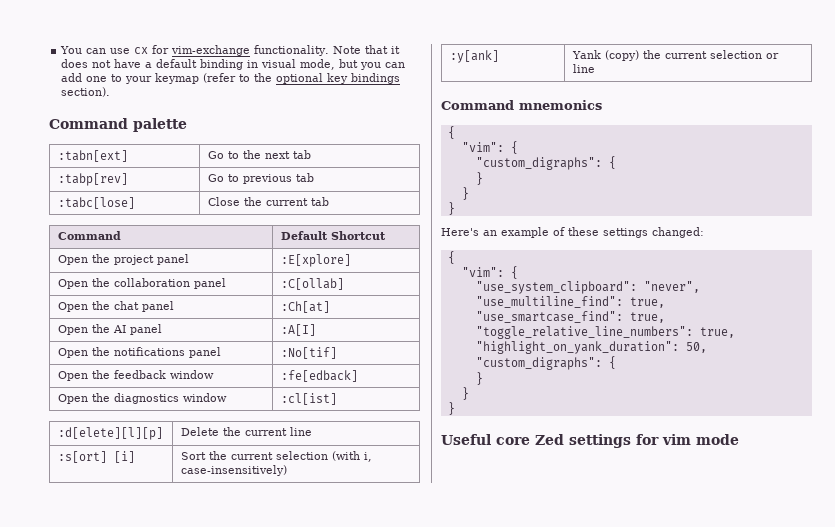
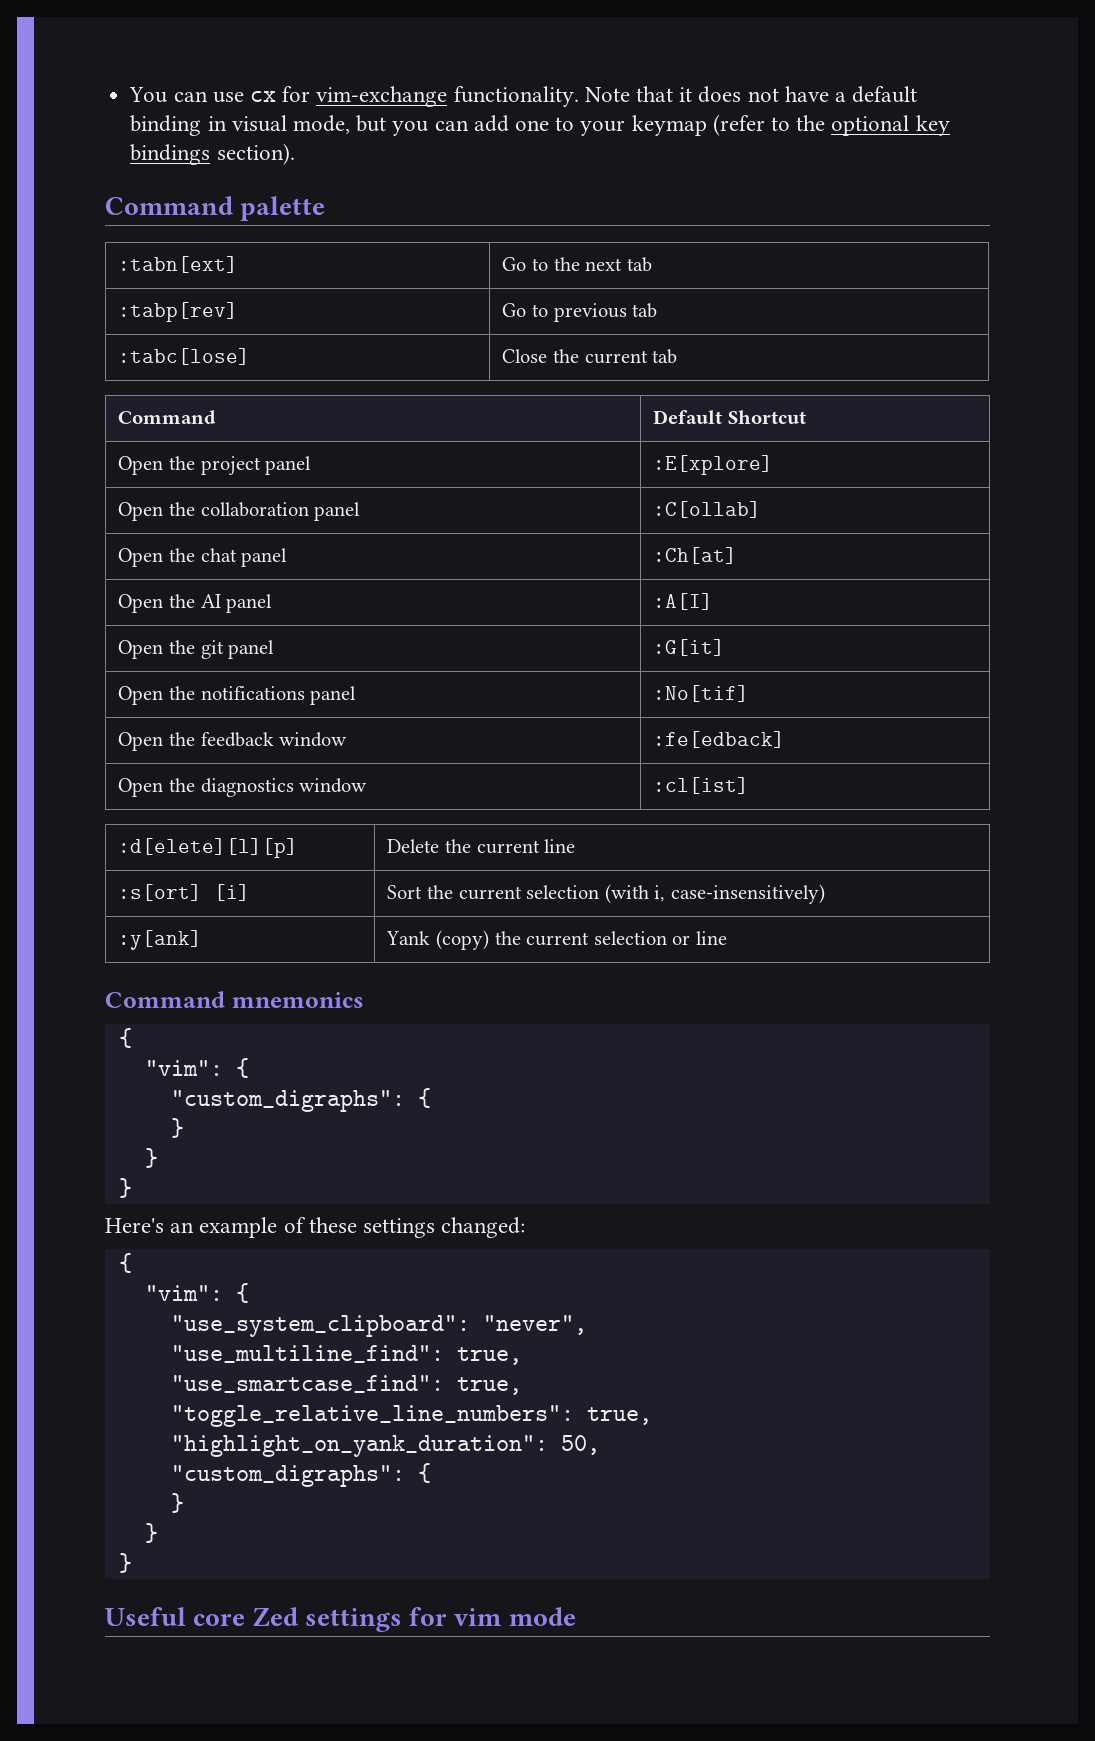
(316, 330) none -> [118,640,275,659] [653,639,726,656] // Open the git panel | :G[it]

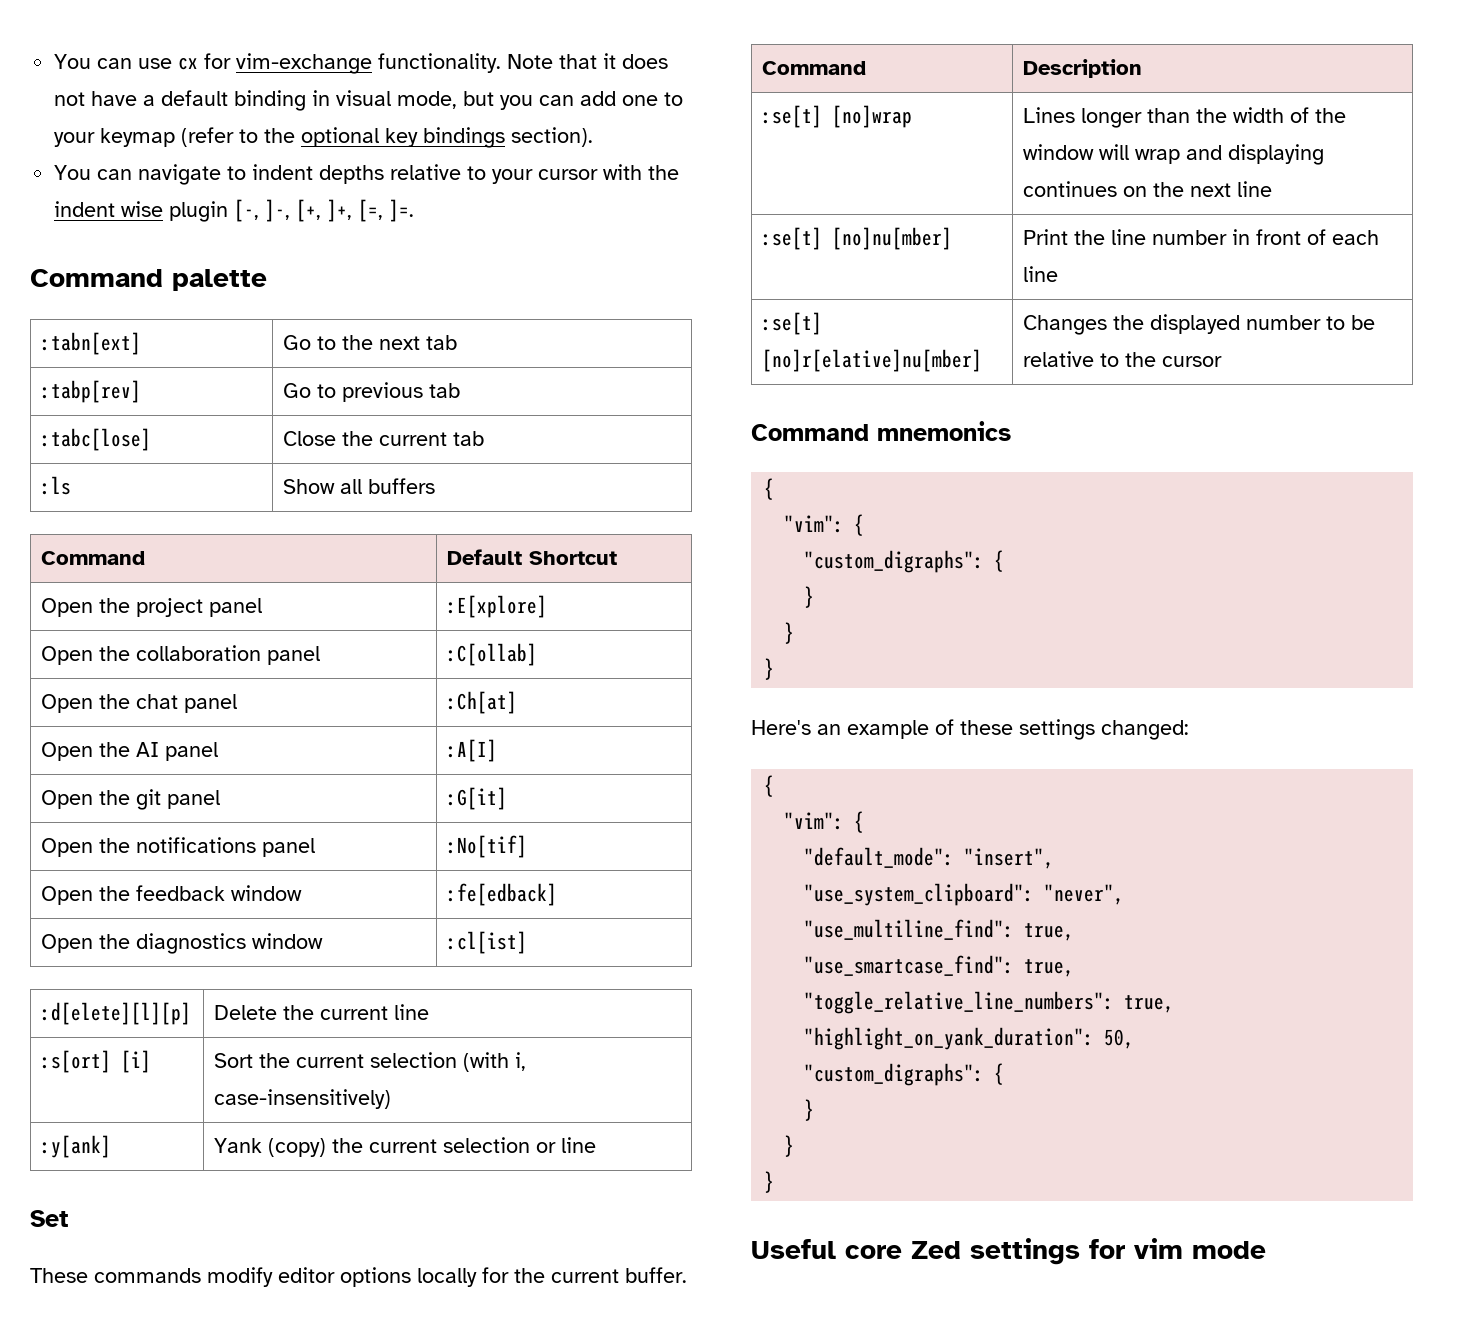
(295, 154) none -> [54,164,680,185] [54,199,415,222] // You can navigate to indent depths relative to your cursor with the indent wise plugin [-, ]-, [+, ]+, [=, ]=.
(678, 356) none -> [41,476,72,495] [283,478,436,494] // :ls | Show all buffers
(727, 938) none -> [30,1210,68,1227] [30,1267,687,1287] [762,61,867,75] [1023,59,1143,78] [762,105,913,128] [1023,107,1347,128] [1023,144,1325,165] [1023,181,1273,197] [762,227,953,250] [1023,229,1380,245] [1023,266,1059,282] [762,312,823,335] [762,349,983,372] [1023,314,1376,335] [1023,351,1223,367] // Set // These commands modify editor options locally for the current buffer. // Command | Description // :se[t] [no]wrap | Lines longer than the width of the window will wrap and displaying continues on the next line // :se[t] [no]nu[mber] | Print the line number in front of each line // :se[t] [no]r[elative]nu[mber] | Changes the displayed number to be relative to the cursor
(249, 1293) none -> [804,847,1055,869] // "default_mode": "insert",

